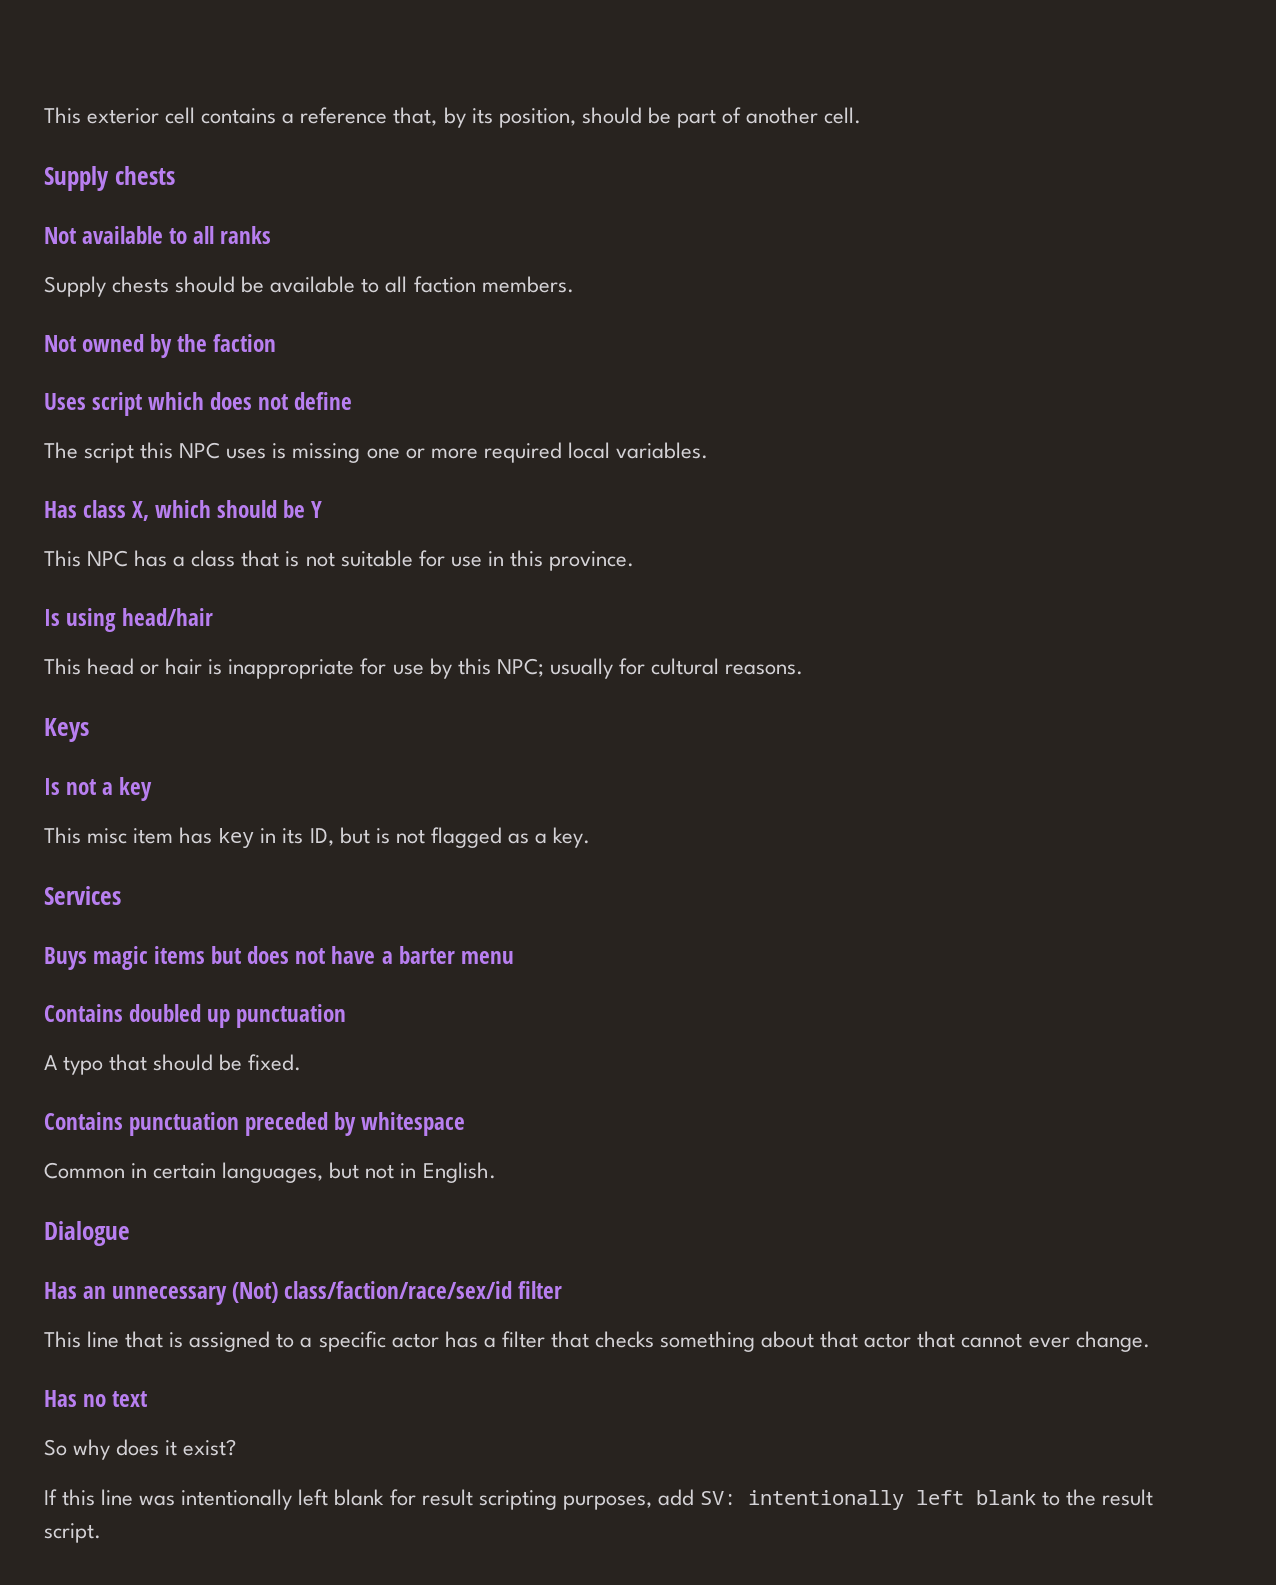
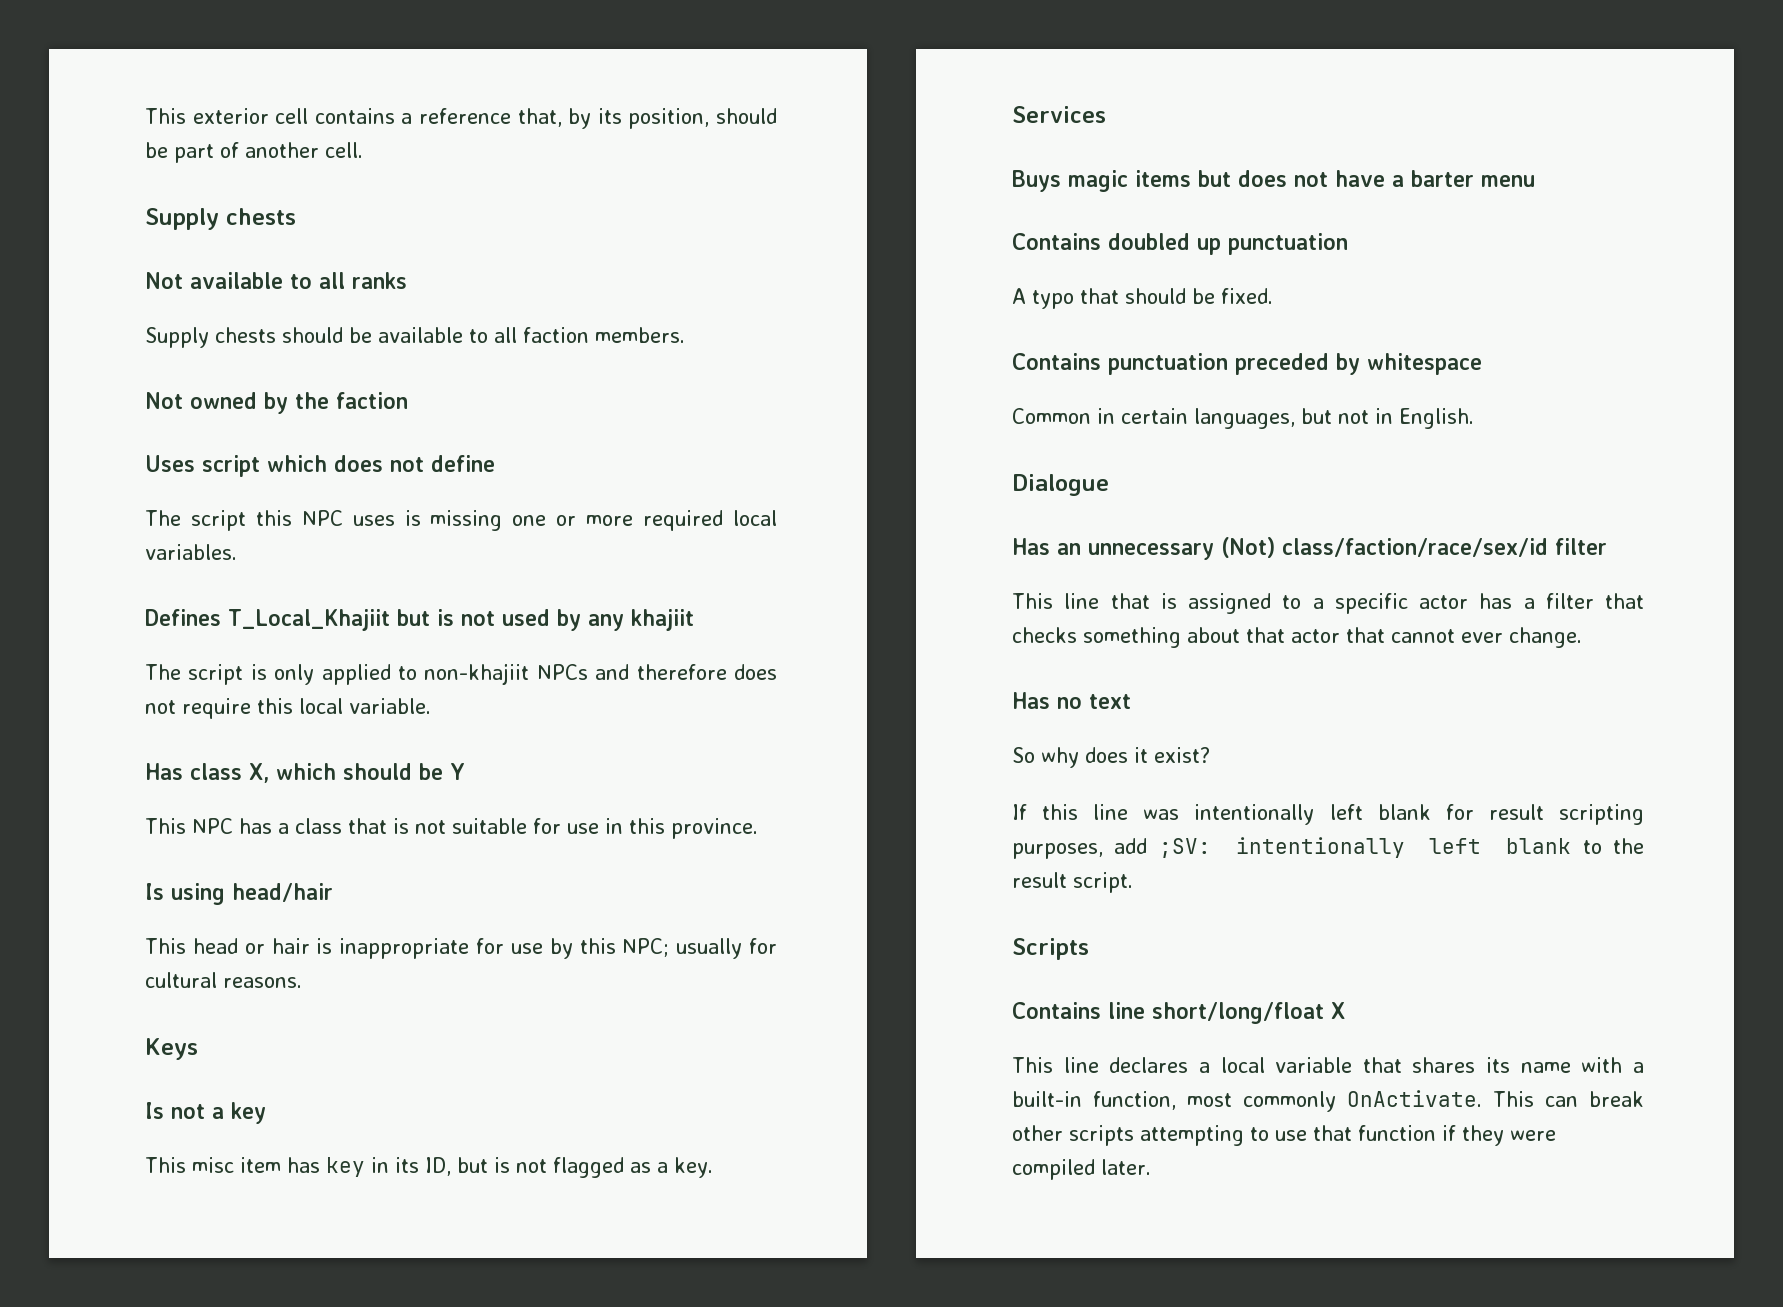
(708, 450) none -> [145,609,694,631] [145,663,777,685] [145,698,431,719] // Defines T_Local_Khajiit but is not used by any khajiit // The script is only applied to non-khajiit NPCs and therefore does not require this local variable.
[699,1491,736,1505] SV: -> [1158,838,1211,858] ;SV:
(101, 1533) none -> [1012,938,1089,960] [1012,1002,1345,1024] [1012,1057,1644,1073] [1012,1090,1644,1112] [1012,1125,1556,1146] [1012,1159,1151,1180] // Scripts // Contains line short/long/float X // This line declares a local variable that shares its name with a built-in function, most commonly OnActivate. This can break other scripts attempting to use that function if they were compiled later.

